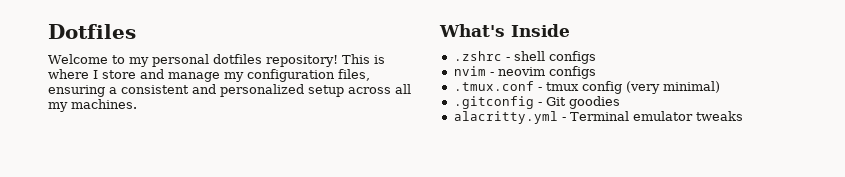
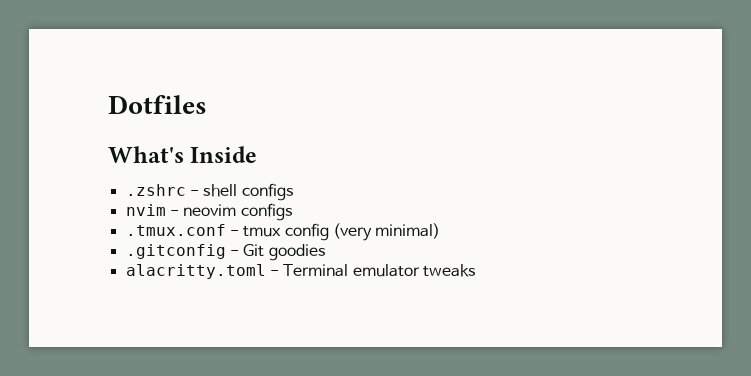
[48,54,385,67] [48,69,370,82] [48,84,411,97] [48,99,137,112] // Welcome to my personal dotfiles repository! This is where I store and manage my configuration files, ensuring a consistent and personalized setup across all my machines. -> (207, 104) none
[453,111,558,124] alacritty.yml -> [125,264,266,279] alacritty.toml

